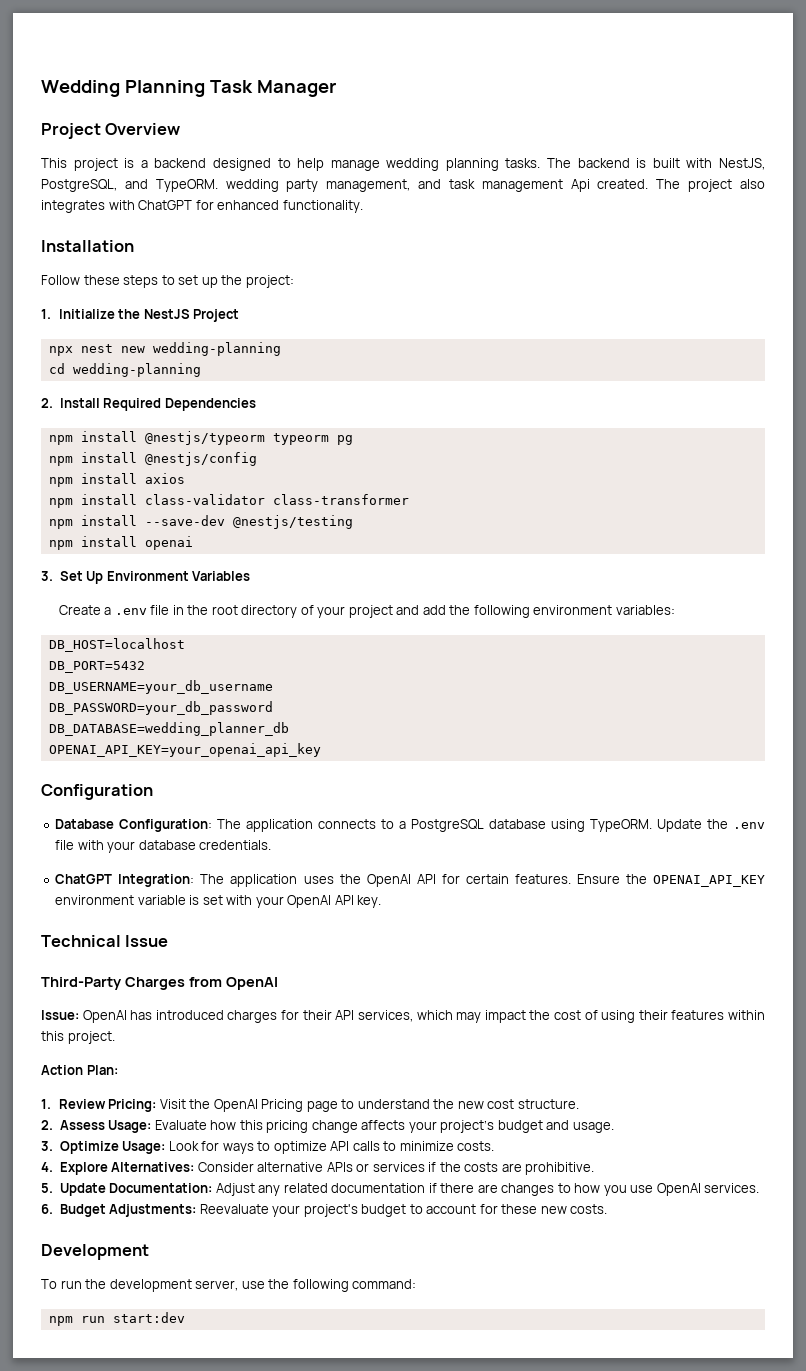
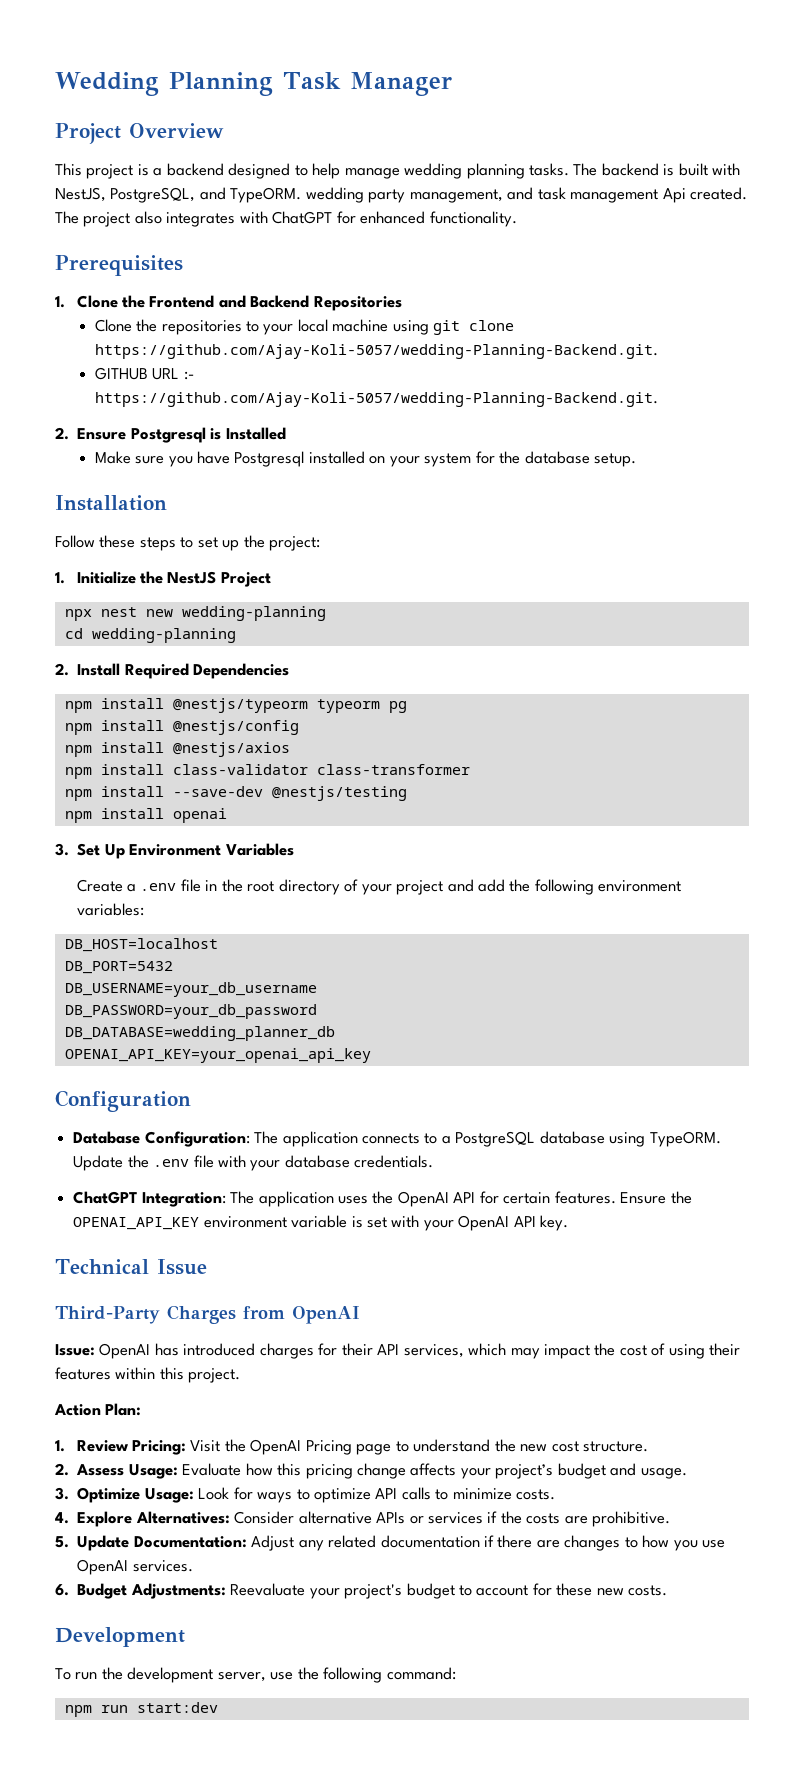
(363, 206) none -> [55,255,183,276] [55,295,402,311] [94,319,515,335] [94,344,658,359] [94,367,194,380] [94,392,658,407] [55,427,286,443] [94,451,637,467] // Prerequisites // 1. Clone the Frontend and Backend Repositories // Clone the repositories to your local machine using git clone https://github.com/Ajay-Koli-5057/wedding-Planning-Backend.git. // GITHUB URL :- https://github.com/Ajay-Koli-5057/wedding-Planning-Backend.git. // 2. Ensure Postgresql is Installed // Make sure you have Postgresql installed on your system for the database setup.
[144,473,185,484] axios -> [172,742,290,757] @nestjs/axios

